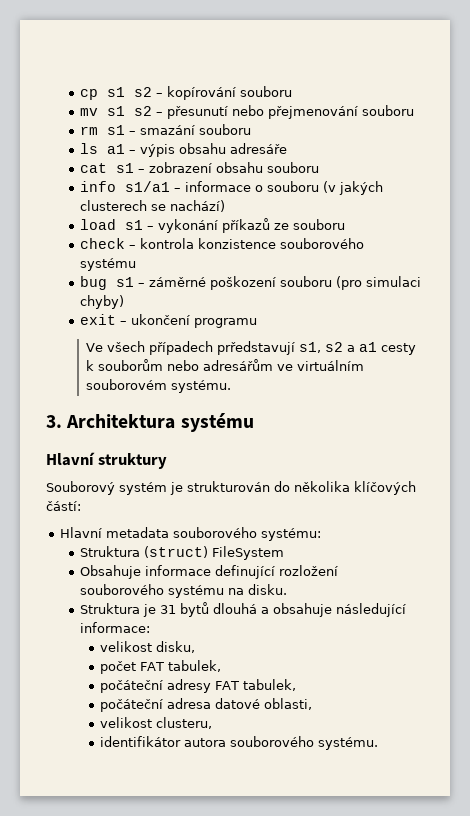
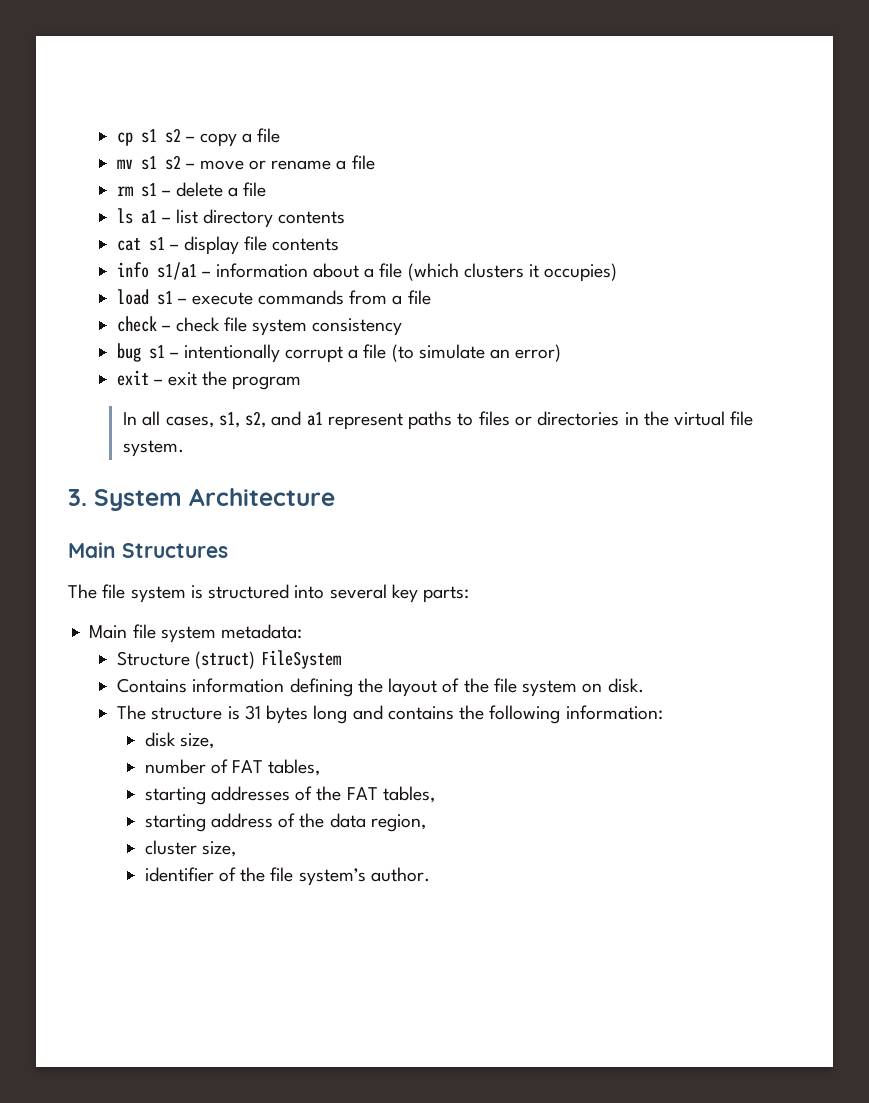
[167,86,293,100] kopírování souboru -> [199,128,281,147] copy a file
[167,105,415,119] přesunutí nebo přejmenování souboru -> [199,155,375,170] move or rename a file
[140,124,252,135] smazání souboru -> [175,182,267,197] delete a file
[140,143,288,157] výpis obsahu adresáře -> [175,209,346,228] list directory contents
[149,162,320,173] zobrazení obsahu souboru -> [183,236,340,255] display file contents
[185,181,384,195] [80,200,226,212] [80,218,346,233] [80,238,365,249] [80,258,137,271] [80,276,422,290] [80,295,125,309] [80,314,258,328] [86,341,417,355] [86,359,365,371] [86,379,232,393] [46,413,254,432] [46,452,168,469] [46,481,416,495] [46,501,81,511] [60,527,322,541] [80,546,285,560] [80,565,339,579] [80,584,288,598] [80,602,407,617] [80,622,151,633] [100,641,196,653] [100,660,222,674] [100,679,297,693] [100,698,313,712] [100,717,213,729] [100,736,379,750] informace o souboru (v jakých clusterech se nachází) // load s1 – vykonání příkazů ze souboru // check – kontrola konzistence souborového systému // bug s1 – záměrné poškození souboru (pro simulaci chyby) // exit – ukončení programu // Ve všech případech prředstavují s1, s2 a a1 cesty k souborům nebo adresářům ve virtuálním souborovém systému. // 3. Architektura systému // Hlavní struktury // Souborový systém je strukturován do několika klíčových částí: // Hlavní metadata souborového systému: // Struktura (struct) FileSystem // Obsahuje informace definující rozložení souborového systému na disku. // Struktura je 31 bytů dlouhá a obsahuje následující informace: // velikost disku, // počet FAT tabulek, // počáteční adresy FAT tabulek, // počáteční adresa datové oblasti, // velikost clusteru, // identifikátor autora souborového systému. -> [215,263,618,282] [116,289,431,305] [116,316,403,336] [116,343,562,363] [116,370,302,390] [123,411,754,430] [123,440,185,457] [68,488,335,511] [68,542,228,558] [68,584,470,603] [89,624,303,643] [116,650,341,669] [116,678,644,697] [116,705,663,724] [144,732,214,749] [144,759,321,776] [144,786,435,805] [144,813,426,832] [144,840,236,857] [144,867,430,886] information about a file (which clusters it occupies) // load s1 – execute commands from a file // check – check file system consistency // bug s1 – intentionally corrupt a file (to simulate an error) // exit – exit the program // In all cases, s1, s2, and a1 represent paths to files or directories in the virtual file system. // 3. System Architecture // Main Structures // The file system is structured into several key parts: // Main file system metadata: // Structure (struct) FileSystem // Contains information defining the layout of the file system on disk. // The structure is 31 bytes long and contains the following information: // disk size, // number of FAT tables, // starting addresses of the FAT tables, // starting address of the data region, // cluster size, // identifier of the file system’s author.

